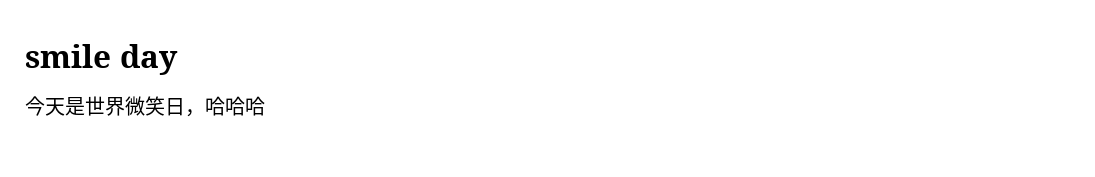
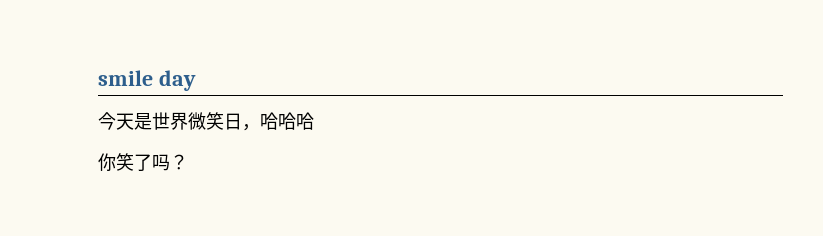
(265, 106) none -> [98,153,188,171] // 你笑了吗？

